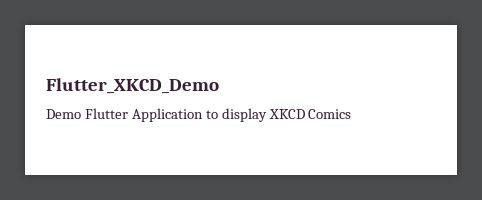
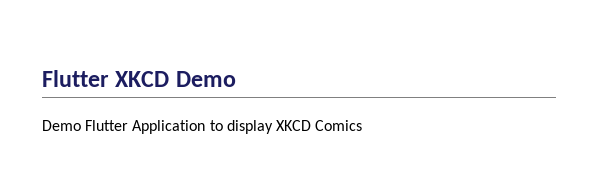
[46,78,219,94] Flutter_XKCD_Demo -> [42,70,236,87] Flutter XKCD Demo

